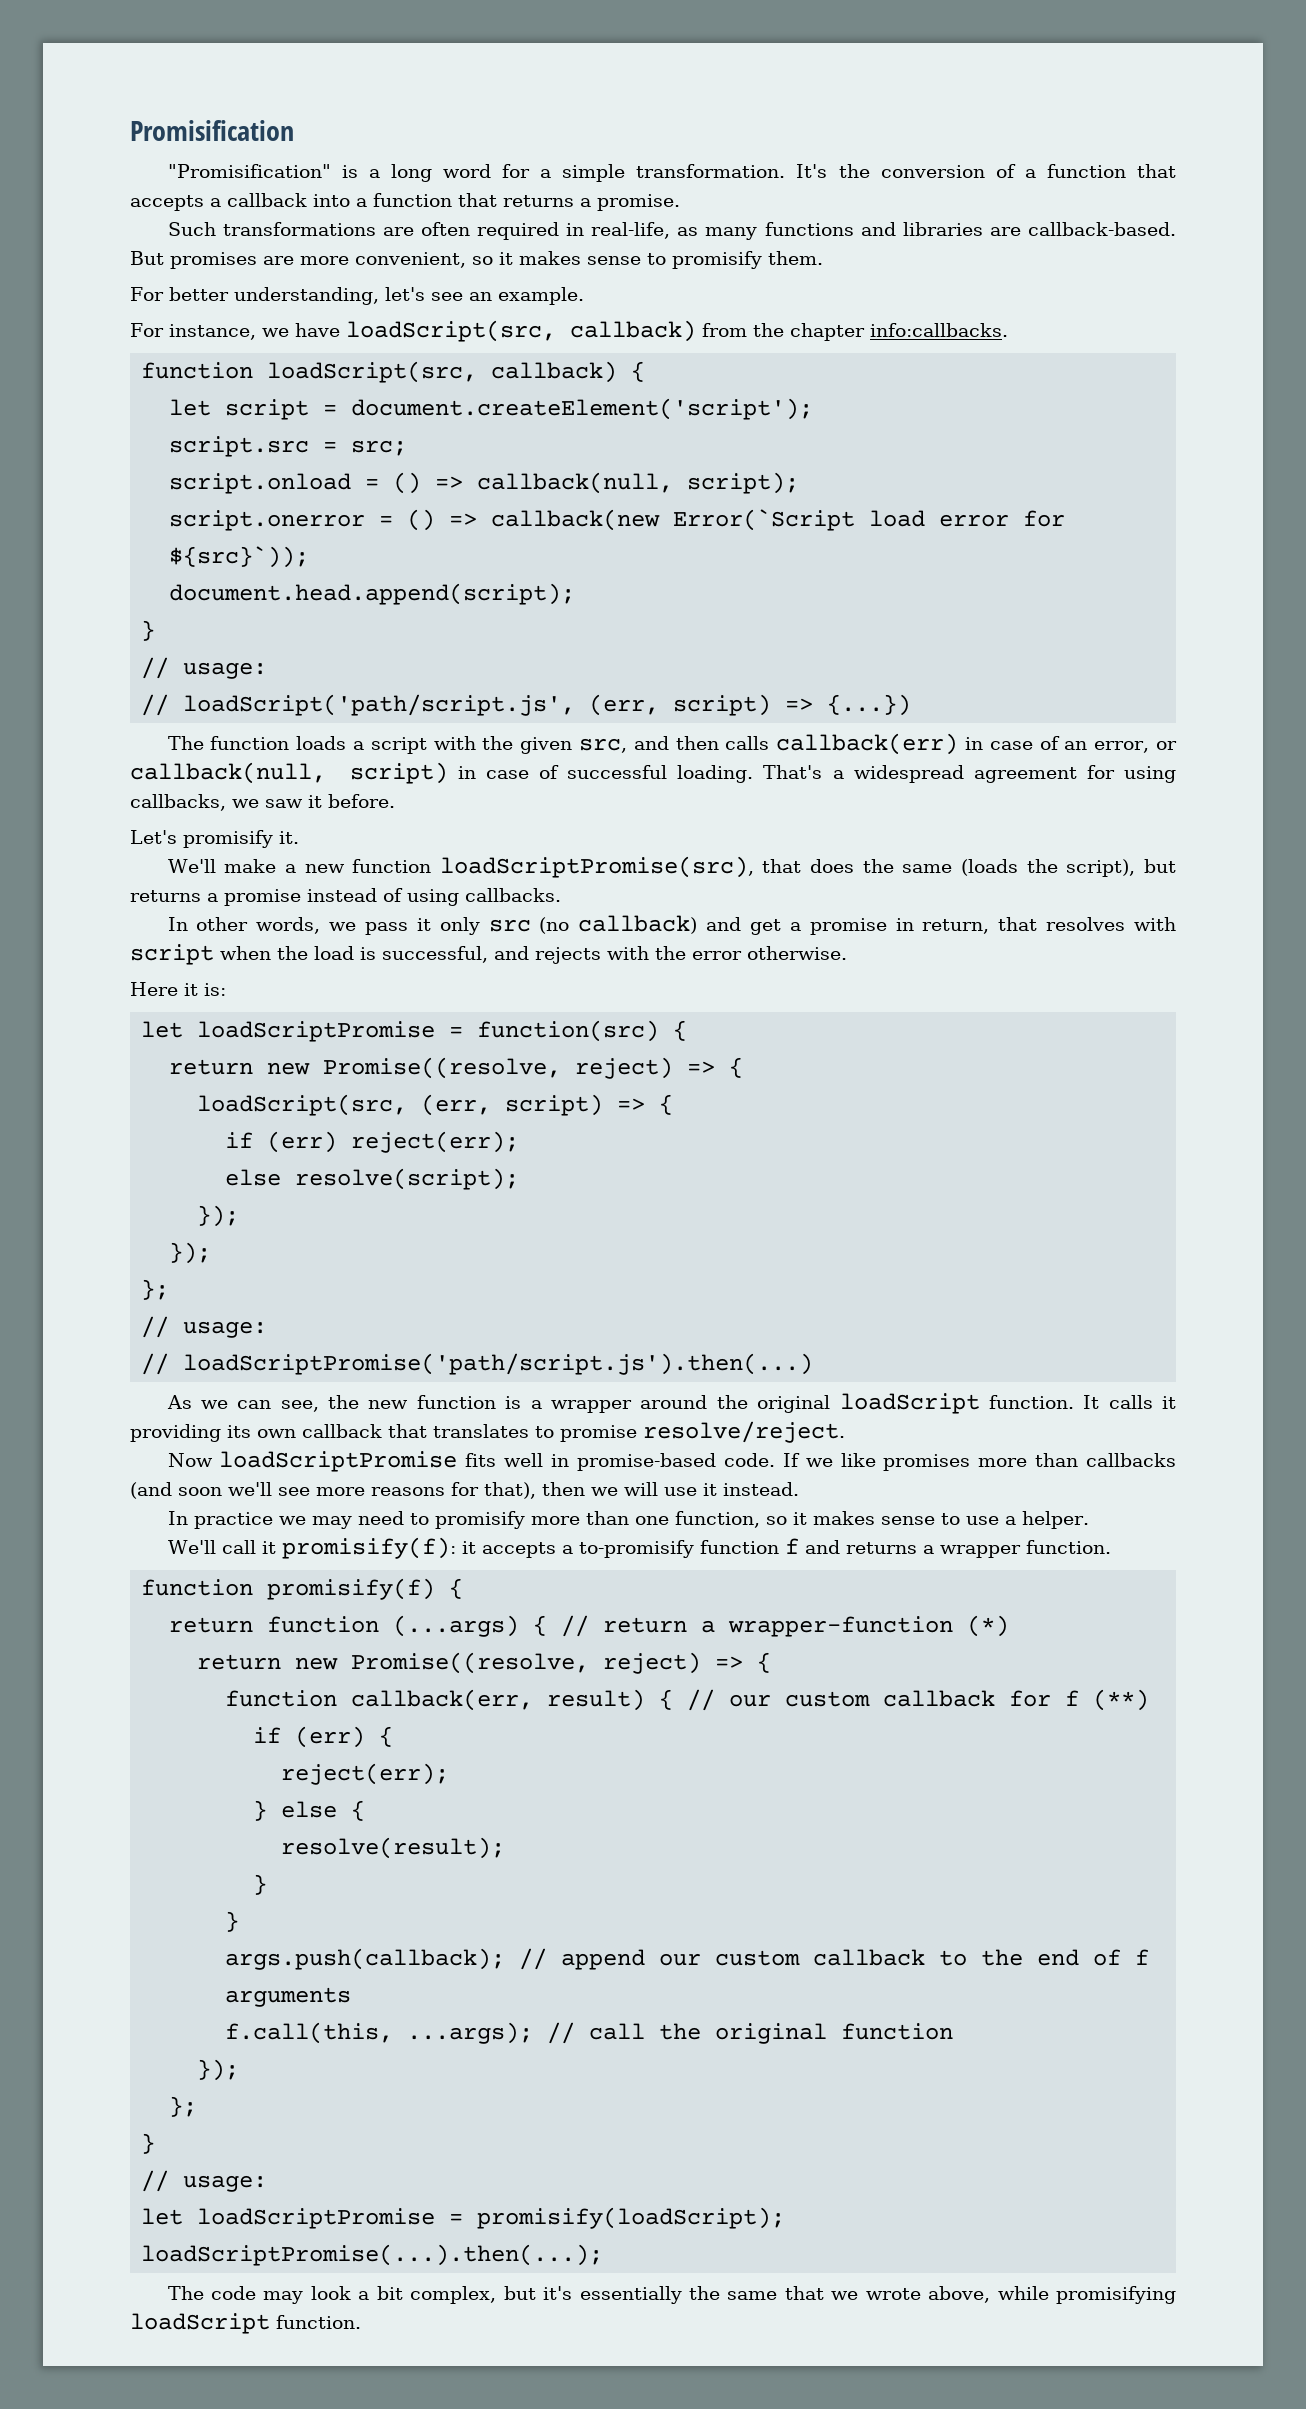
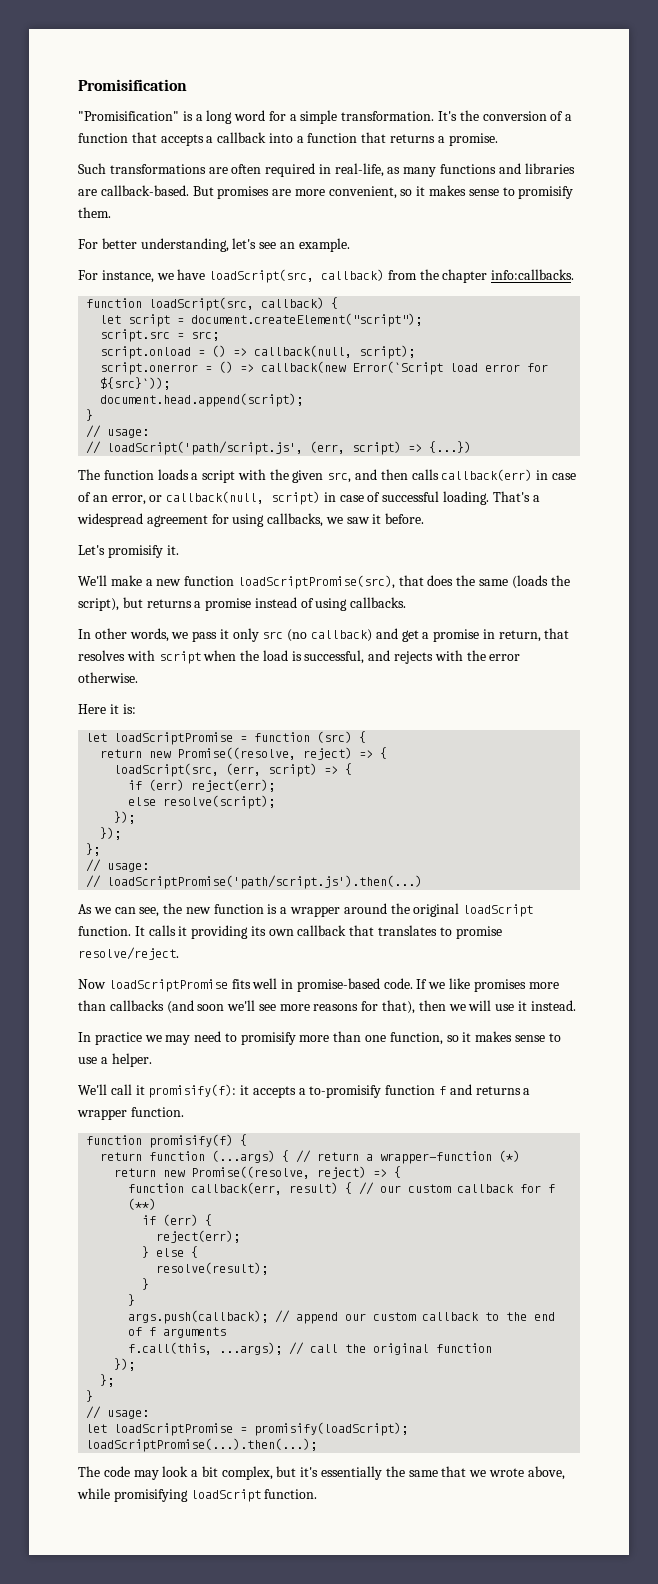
[351,398,814,420] document.createElement('script'); -> [191,313,423,327] document.createElement("script");
[477,1020,660,1042] function(src) -> [254,731,353,743] function (src)

